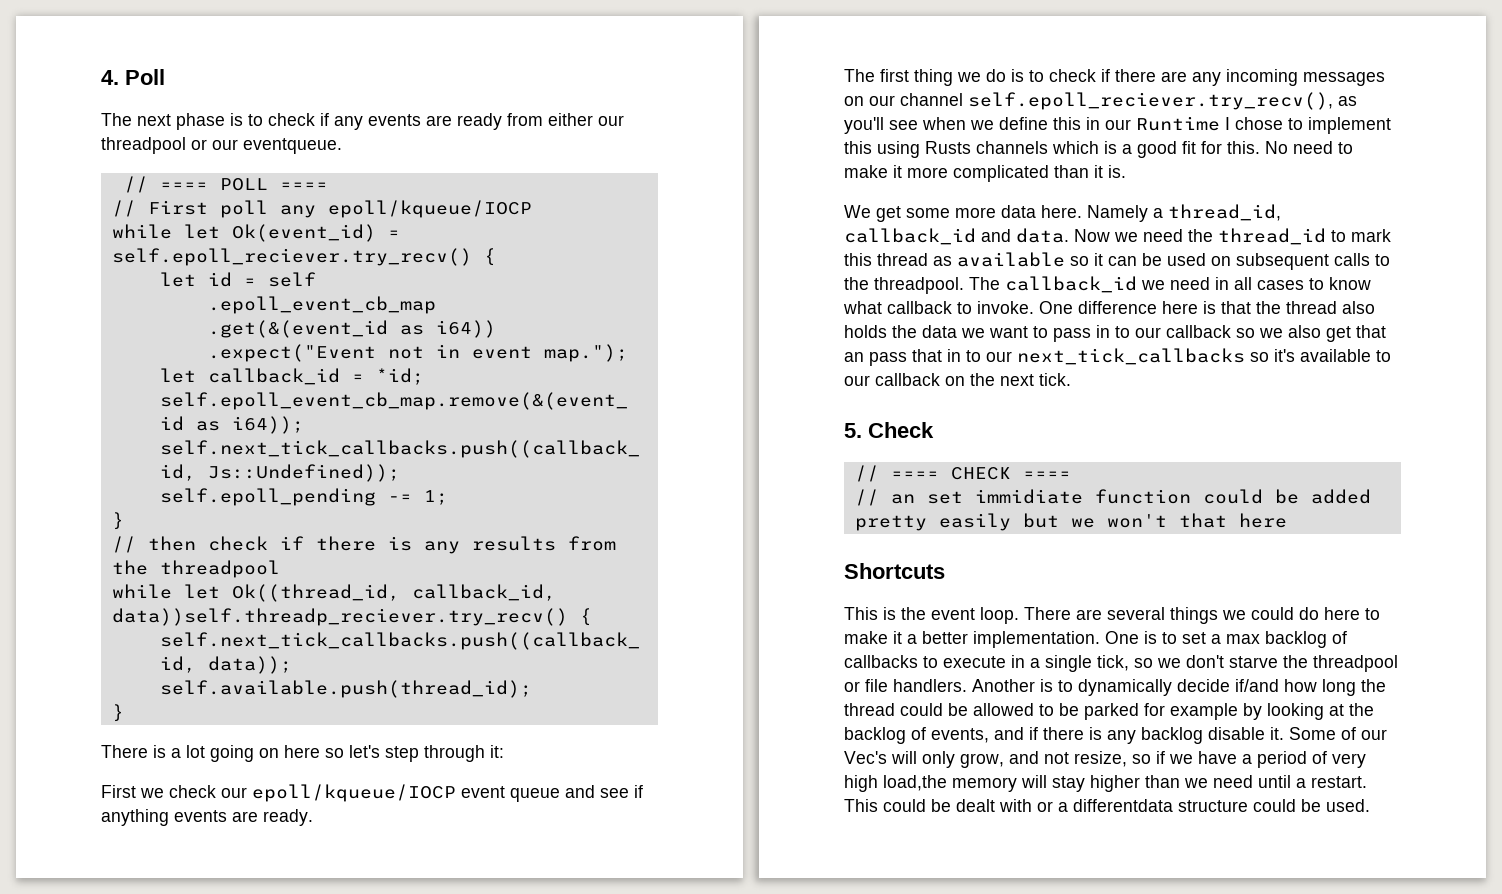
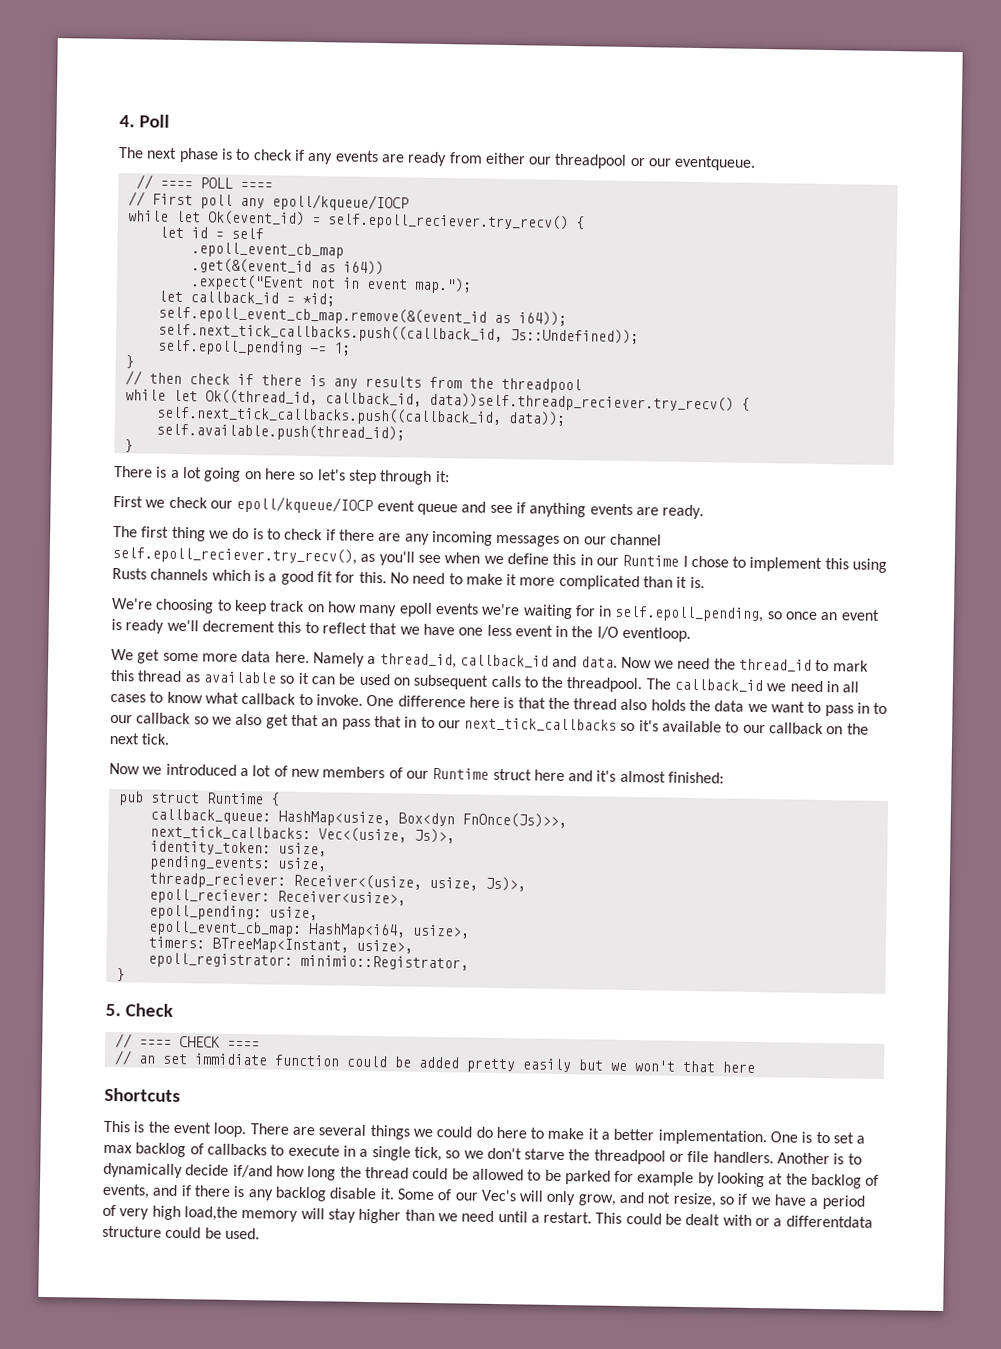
(1126, 171) none -> [111,597,880,623] [111,618,692,642] // We're choosing to keep track on how many epoll events we're waiting for in self.epoll_pending, so once an event is ready we'll decrement this to reflect that we have one less event in the I/O eventloop.
(1071, 379) none -> [109,762,725,784] [117,791,280,806] [149,808,567,829] [149,825,455,844] [149,840,327,857] [148,855,327,872] [148,872,526,892] [148,888,406,906] [148,904,318,921] [147,920,470,939] [147,936,413,954] [147,952,469,971] [115,968,125,982] // Now we introduced a lot of new members of our Runtime struct here and it's almost finished: // pub struct Runtime { // callback_queue: HashMap<usize, Box<dyn FnOnce(Js)>>, // next_tick_callbacks: Vec<(usize, Js)>, // identity_token: usize, // pending_events: usize, // threadp_reciever: Receiver<(usize, usize, Js)>, // epoll_reciever: Receiver<usize>, // epoll_pending: usize, // epoll_event_cb_map: HashMap<i64, usize>, // timers: BTreeMap<Instant, usize>, // epoll_registrator: minimio::Registrator, // }

